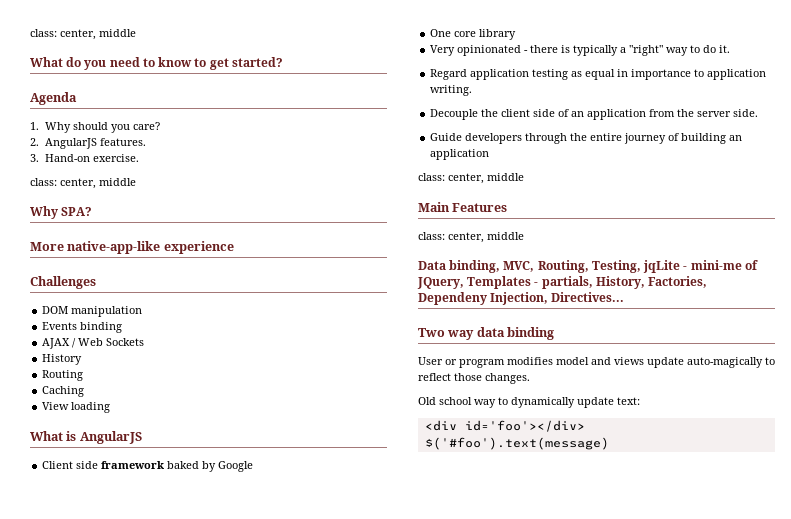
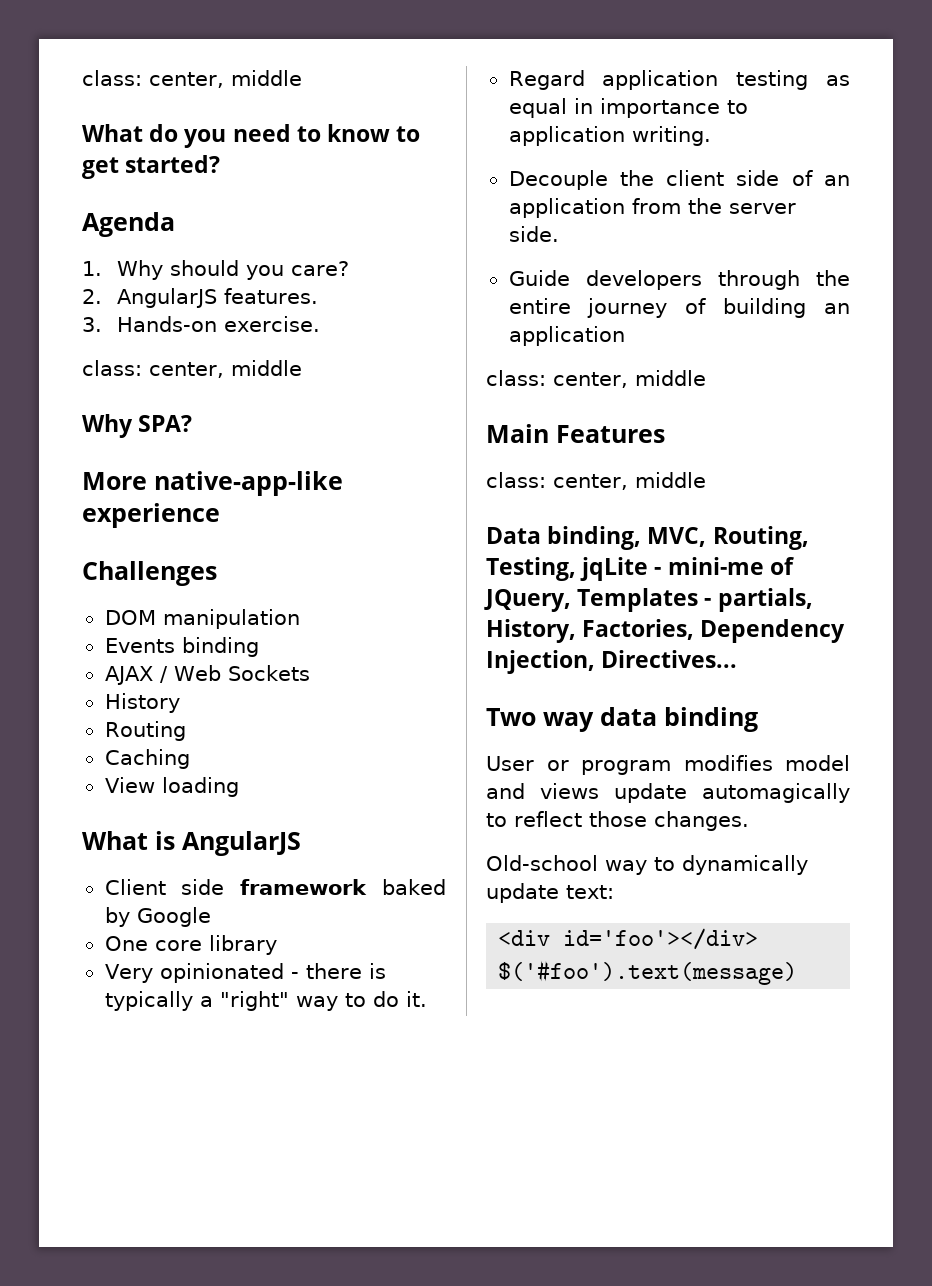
[44,154,90,162] Hand-on -> [117,316,218,332] Hands-on
[418,292,487,305] Dependeny -> [700,619,846,643] Dependency
[687,357,763,368] auto-magically -> [702,783,850,803] automagically
[418,397,472,405] Old school -> [486,855,598,871] Old-school

